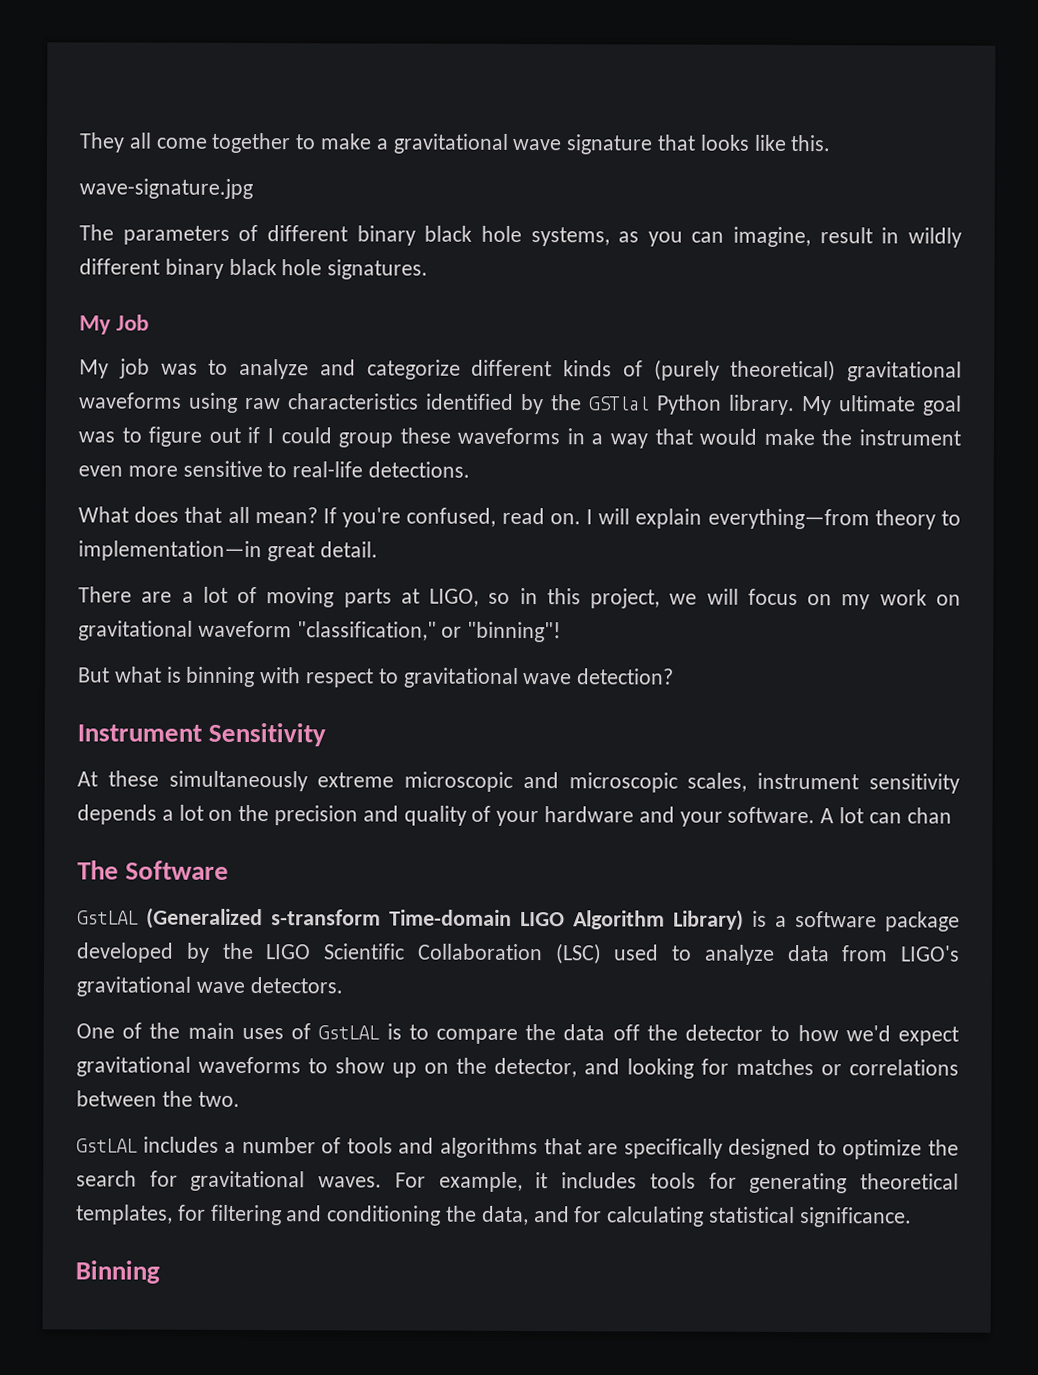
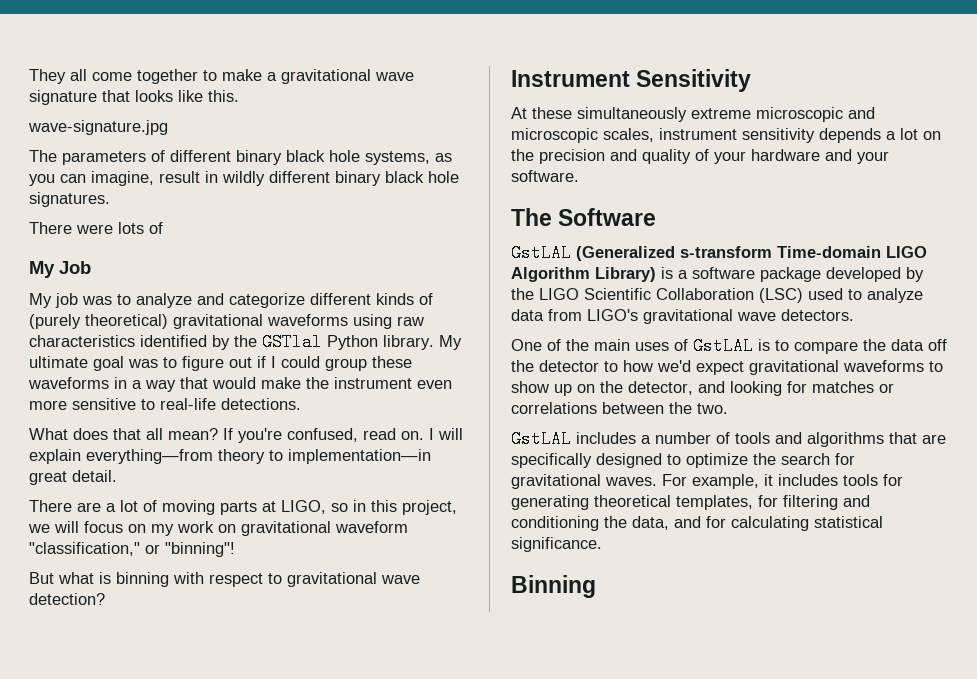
(429, 269) none -> [29,222,163,234] // There were lots of
[820,807,952,824] A lot can chan -> (579, 176) none

